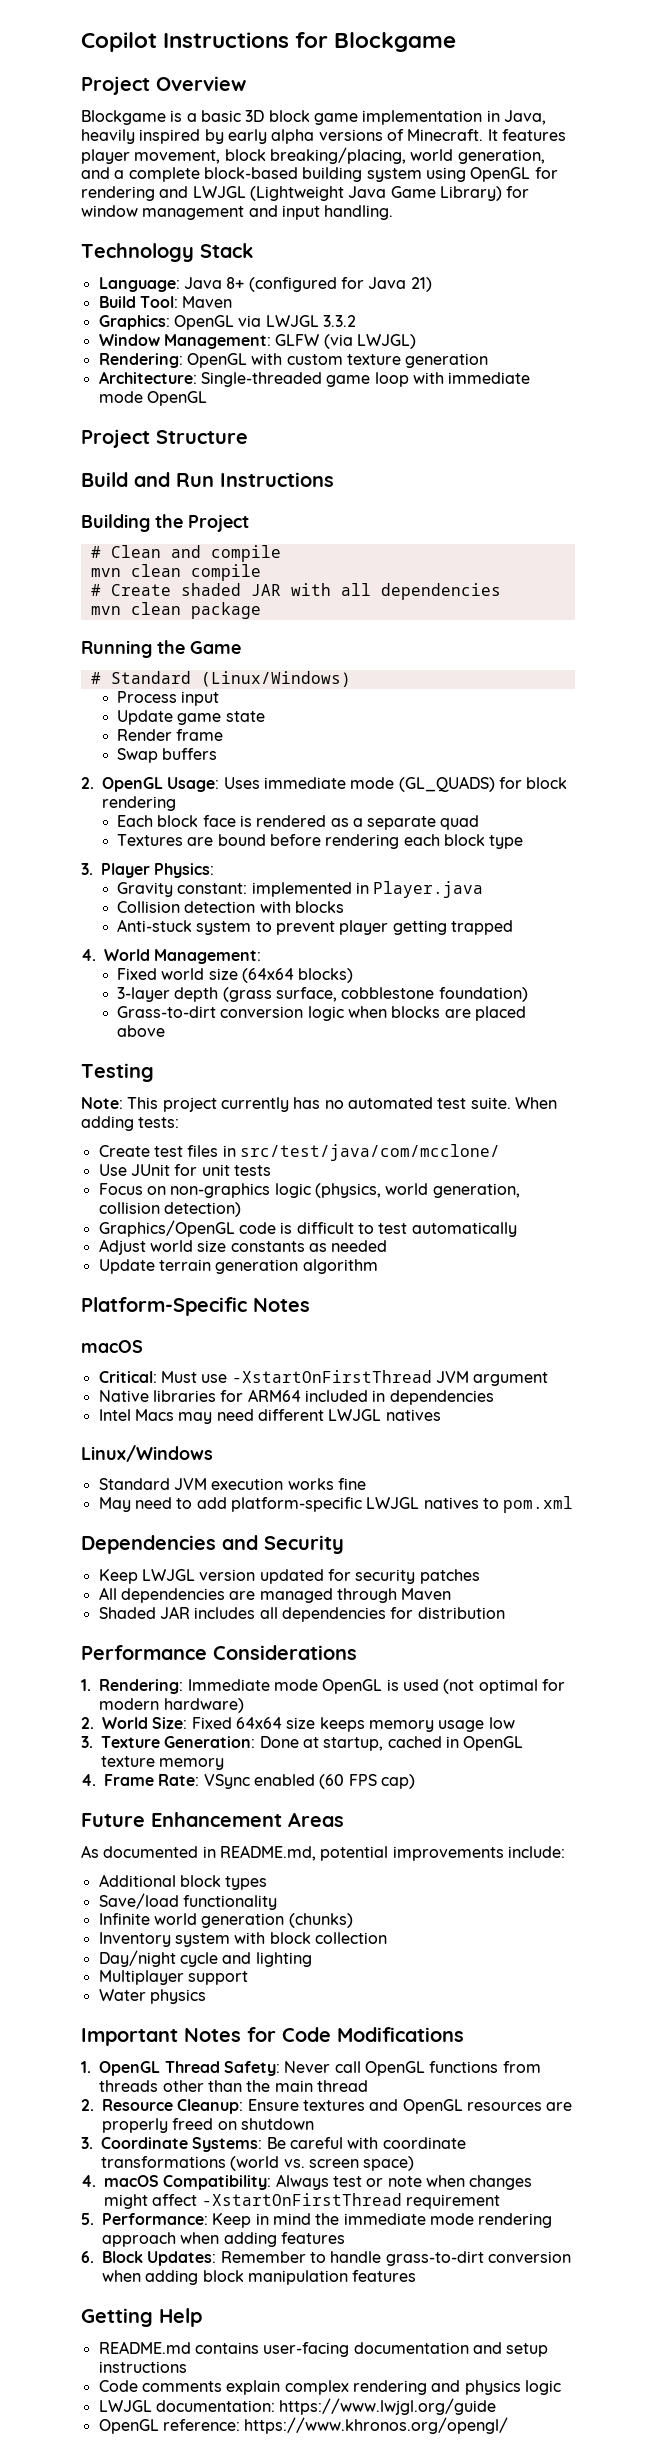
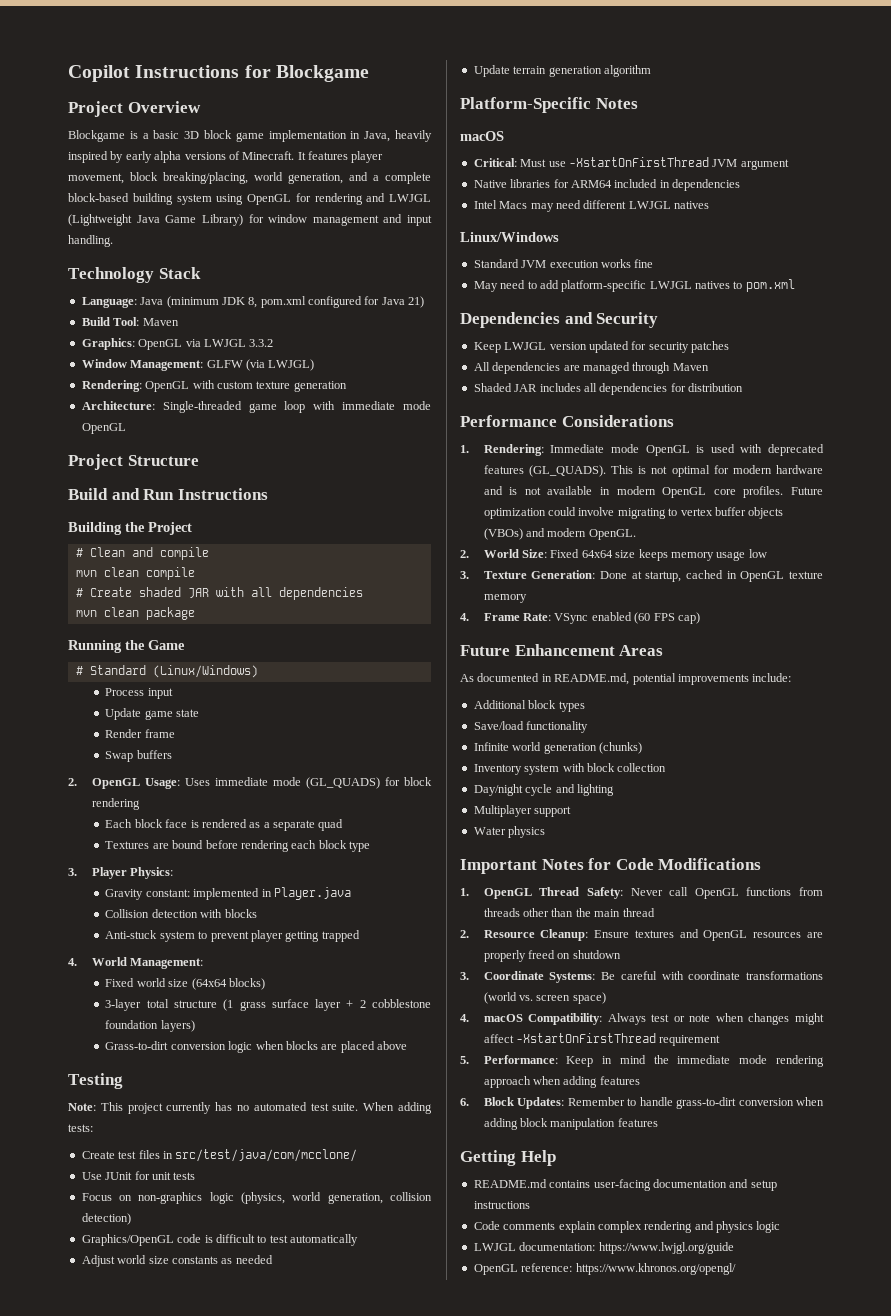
[226,277,337,292] 8+ (configured -> [166,296,362,308] (minimum JDK 8, pom.xml configured
[174,987,528,1002] depth (grass surface, cobblestone foundation) -> [146,999,431,1011] [105,1020,195,1032] total structure (1 grass surface layer + 2 cobblestone foundation layers)
[443,1679,565,1694] [99,1698,244,1713] (not optimal for modern hardware) -> [740,444,824,456] [483,465,823,477] [483,486,823,498] [483,507,784,519] [483,528,636,540] with deprecated features (GL_QUADS). This is not optimal for modern hardware and is not available in modern OpenGL core profiles. Future optimization could involve migrating to vertex buffer objects (VBOs) and modern OpenGL.

